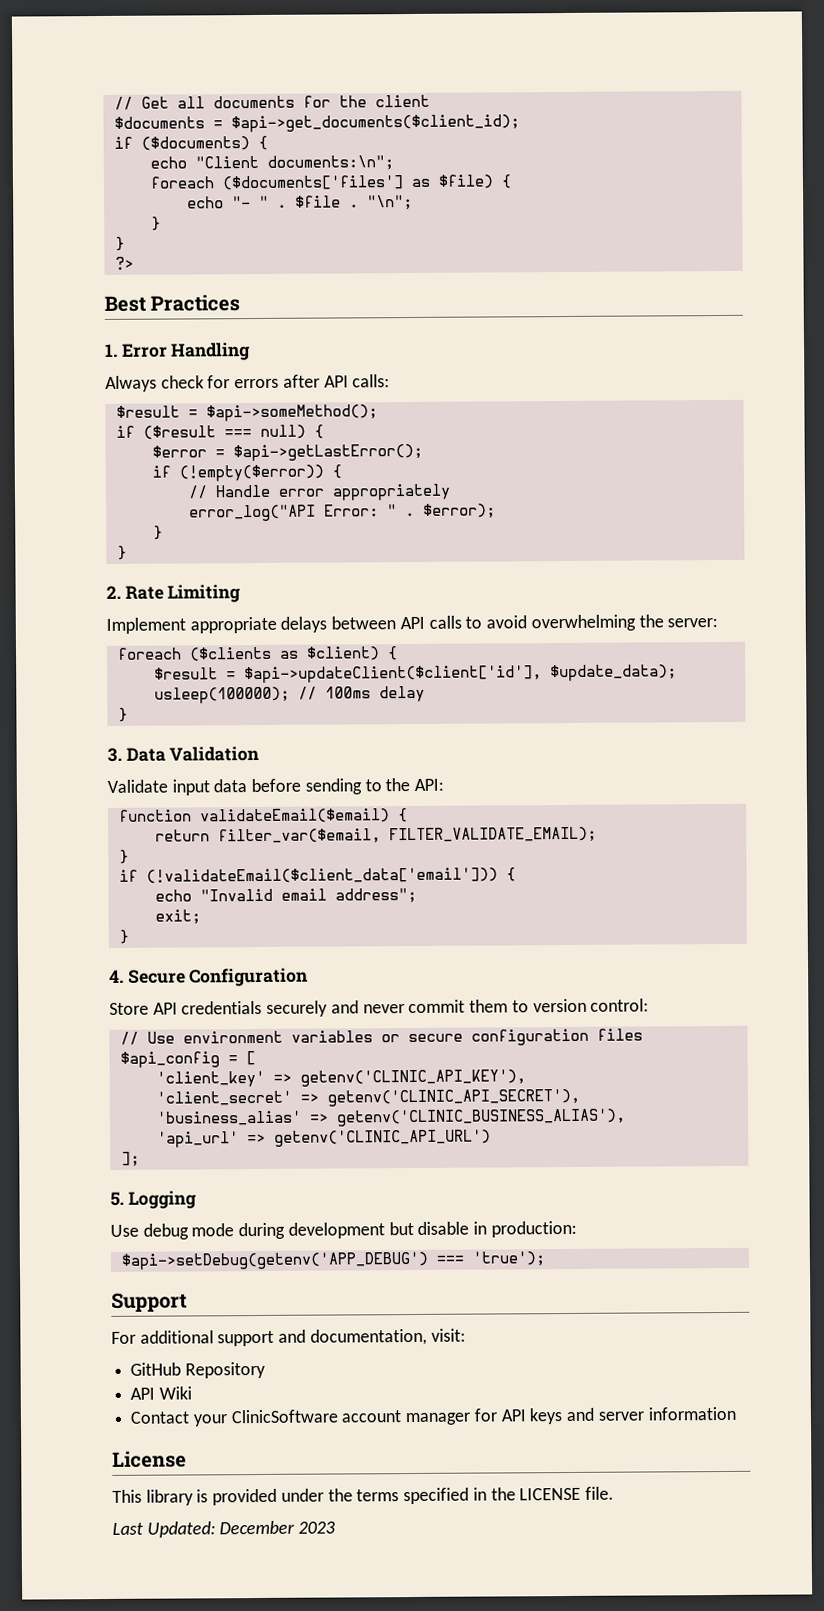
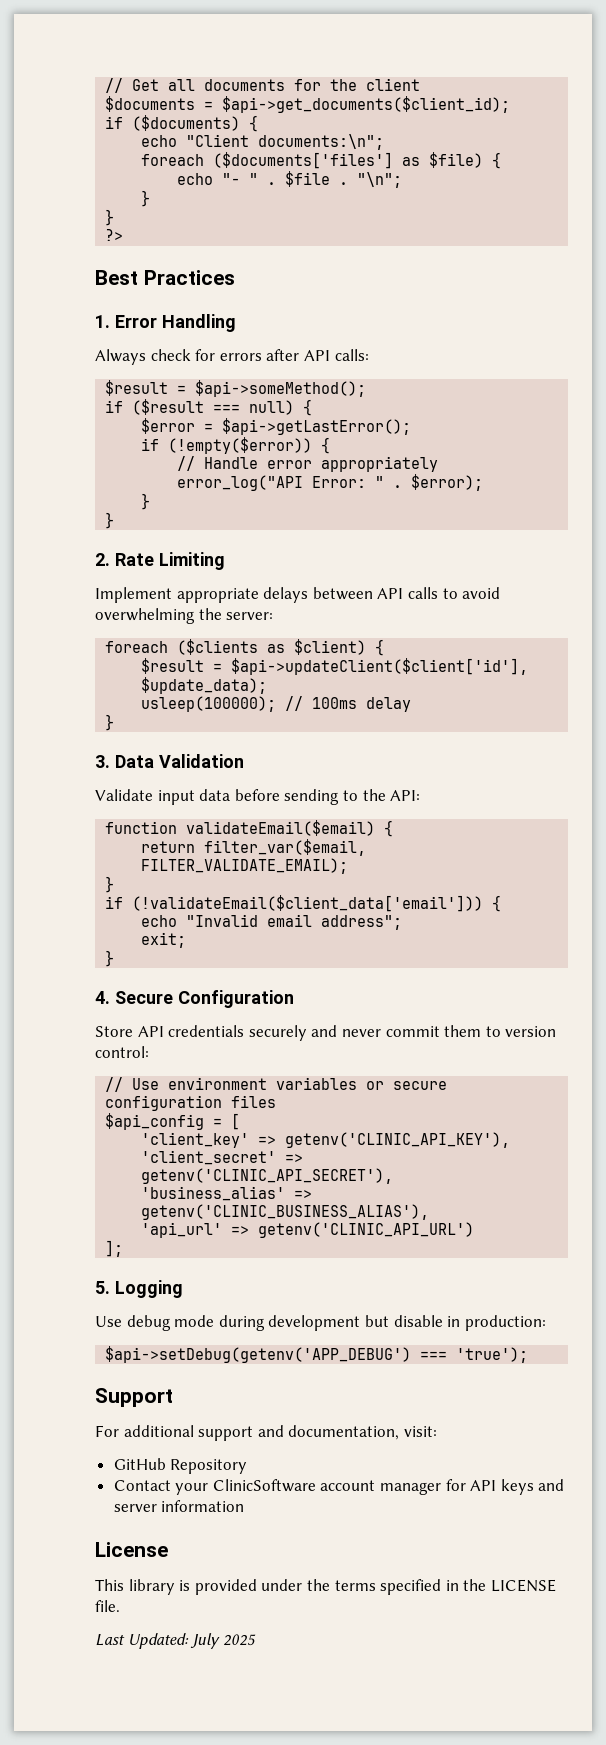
[130,1386,192,1400] // API Wiki -> (248, 1466) none
[219,1520,336,1535] December 2023 -> [190,1633,256,1649] July 2025

